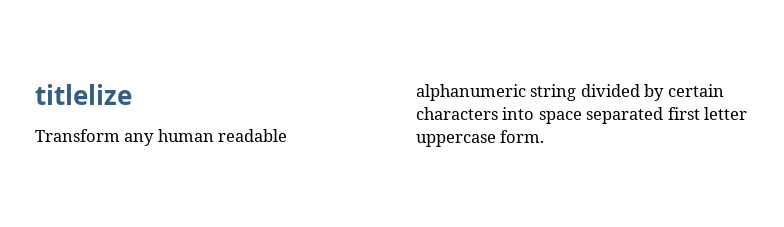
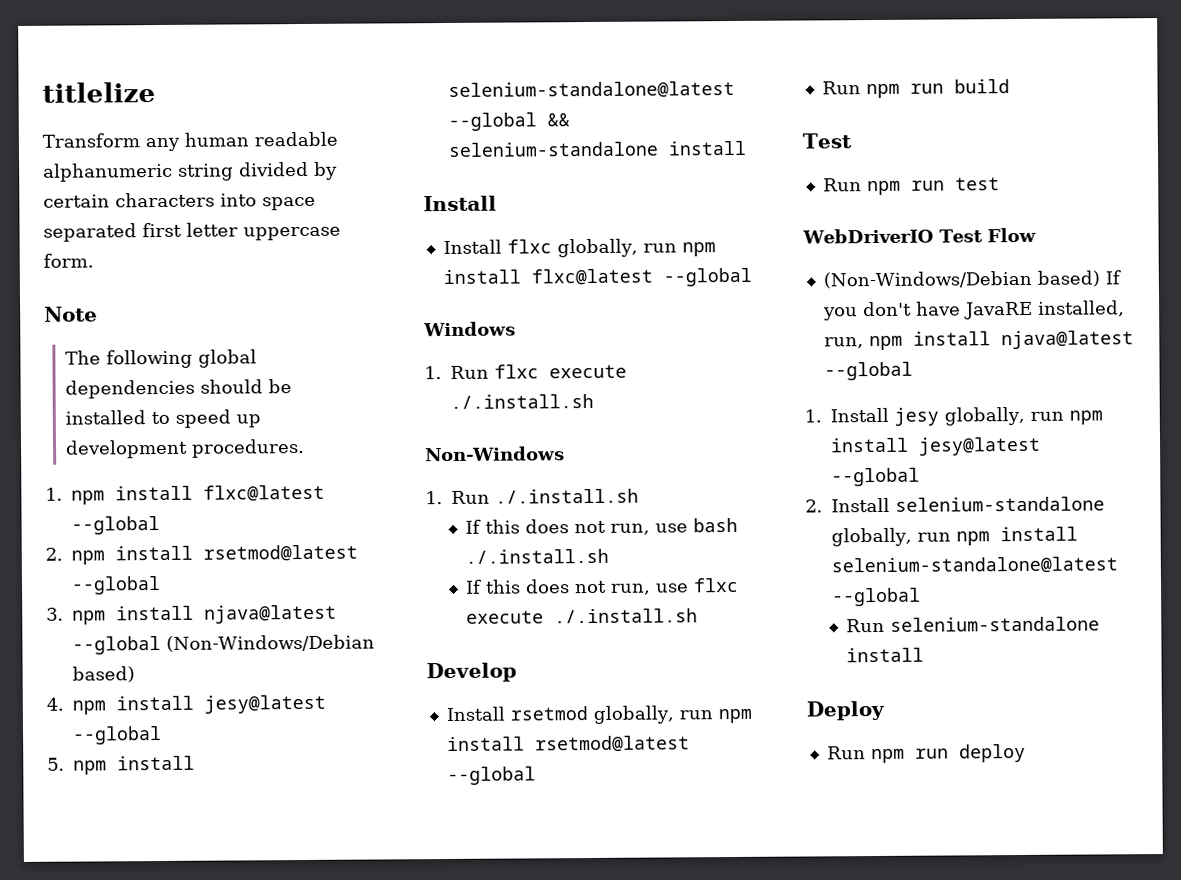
(545, 136) none -> [44,306,98,322] [64,349,257,369] [64,379,292,399] [64,409,261,428] [64,439,305,459] [45,484,325,505] [71,516,160,535] [45,544,358,565] [71,576,161,595] [46,604,337,625] [72,634,375,655] [72,666,135,683] [46,694,326,715] [72,726,162,745] [47,755,195,775] [448,80,735,99] [448,112,570,131] [448,140,747,157] [423,195,497,212] [442,238,716,258] [442,267,752,287] [423,321,516,337] [424,364,627,380] [450,393,594,409] [425,446,565,462] [425,488,639,505] [465,517,739,535] [465,548,610,564] [465,577,740,595] [466,608,699,624] [426,662,517,683] [445,705,752,724] [446,735,690,753] [446,766,536,786] [821,79,1010,99] [802,133,852,149] [822,177,1000,196] [802,227,1036,244] [822,270,1121,289] [822,300,1125,321] [823,330,1134,351] [823,361,913,381] [804,406,1103,426] [830,436,1041,456] [831,467,920,487] [805,496,1105,513] [831,526,1078,547] [831,556,1118,575] [832,587,921,607] [846,616,1101,633] [846,647,925,663] [806,700,885,721] [826,743,1026,764] // Note // The following global dependencies should be installed to speed up development procedures. // 1. npm install flxc@latest --global // 2. npm install rsetmod@latest --global // 3. npm install njava@latest --global (Non-Windows/Debian based) // 4. npm install jesy@latest --global // 5. npm install selenium-standalone@latest --global && selenium-standalone install // Install // Install flxc globally, run npm install flxc@latest --global // Windows // 1. Run flxc execute ./.install.sh // Non-Windows // 1. Run ./.install.sh // If this does not run, use bash ./.install.sh // If this does not run, use flxc execute ./.install.sh // Develop // Install rsetmod globally, run npm install rsetmod@latest --global // Run npm run build // Test // Run npm run test // WebDriverIO Test Flow // (Non-Windows/Debian based) If you don't have JavaRE installed, run, npm install njava@latest --global // 1. Install jesy globally, run npm install jesy@latest --global // 2. Install selenium-standalone globally, run npm install selenium-standalone@latest --global // Run selenium-standalone install // Deploy // Run npm run deploy

